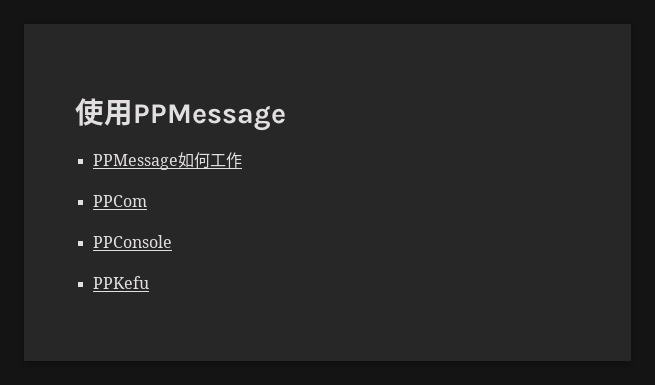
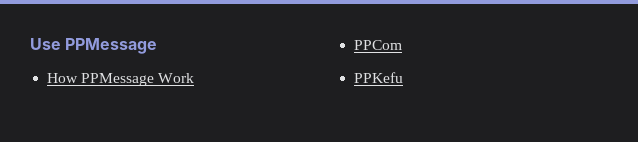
[75,98,133,126] 使用 -> [30,38,61,50] Use
[92,152,242,170] PPMessage如何工作 -> [47,73,195,86] How PPMessage Work
[92,235,172,248] // PPConsole -> (403, 45) none

